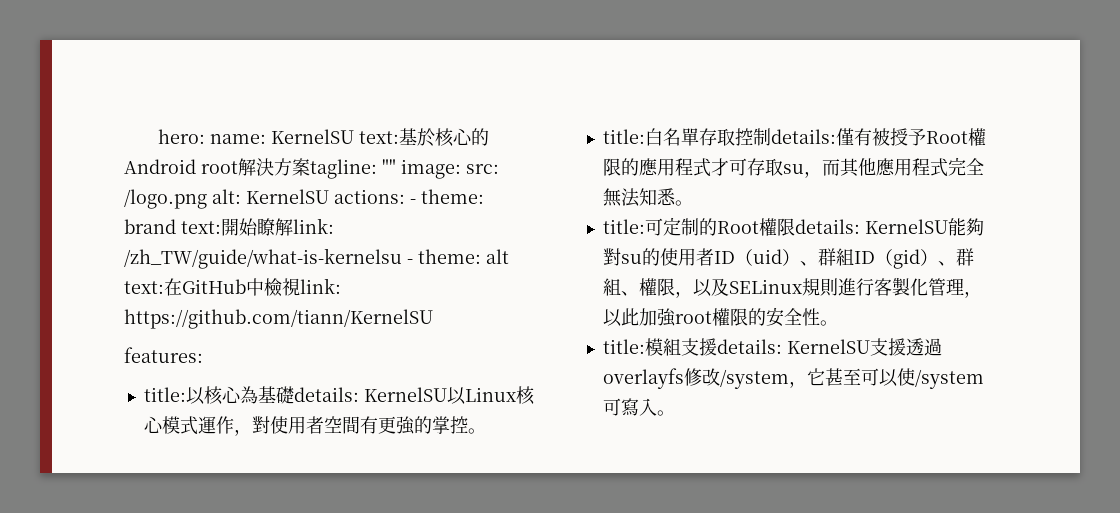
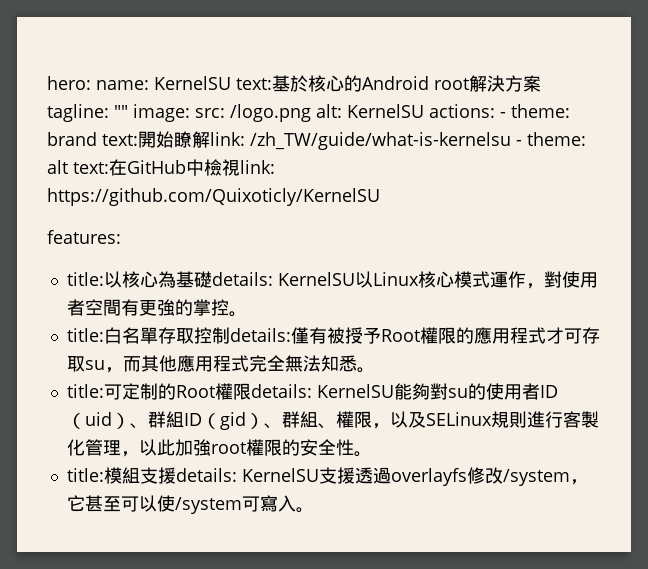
[124,309,433,329] https://github.com/tiann/KernelSU -> [47,188,380,206] https://github.com/Quixoticly/KernelSU

